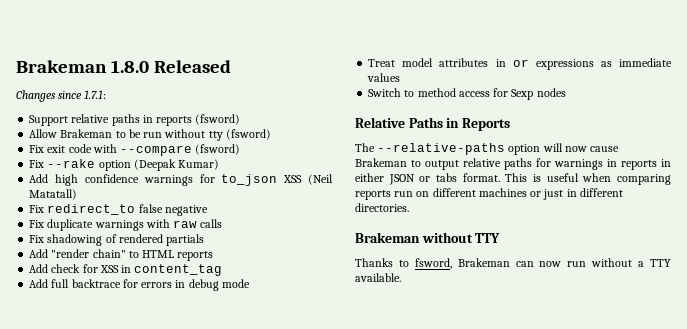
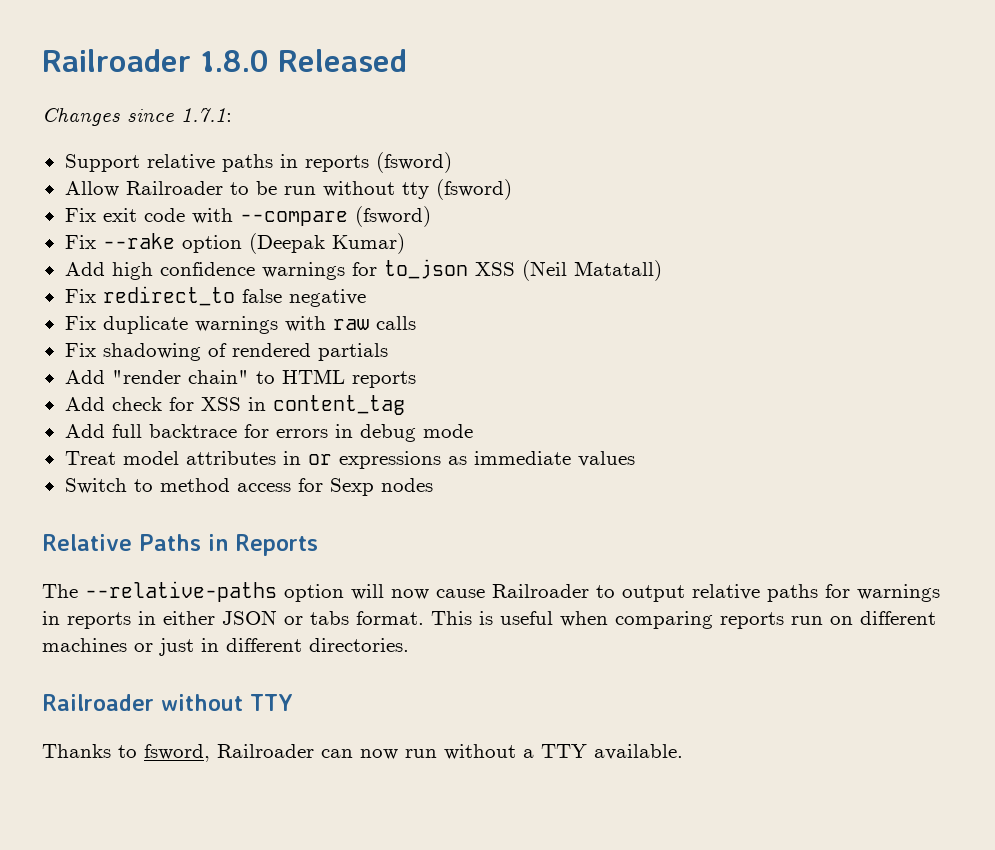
[16,60,107,73] Brakeman -> [42,49,191,72] Railroader
[60,129,113,138] Brakeman -> [125,181,223,195] Railroader
[355,158,407,167] Brakeman -> [492,584,589,598] Railroader
[355,232,420,243] Brakeman -> [42,694,154,711] Railroader
[457,258,510,267] Brakeman -> [217,744,314,758] Railroader

